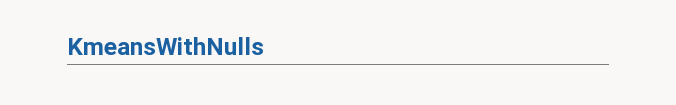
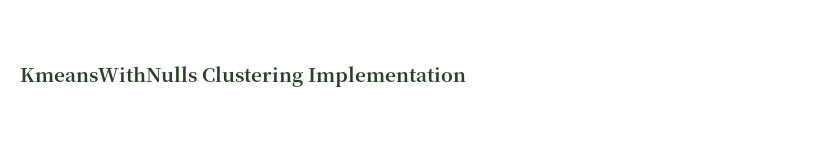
(264, 46) none -> [202,66,467,87] Clustering Implementation

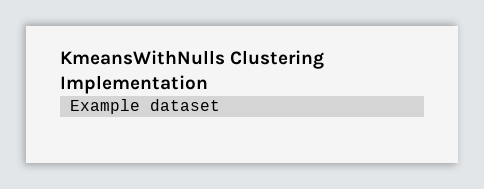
(467, 76) none -> [69,99,220,114] // Example dataset

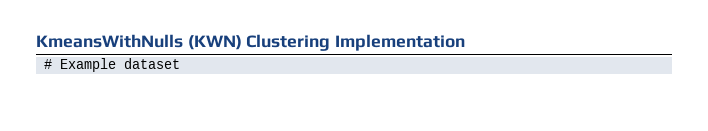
(225, 57) none -> [187,35,242,50] (KWN)
(208, 84) none -> [43,59,52,69] #

